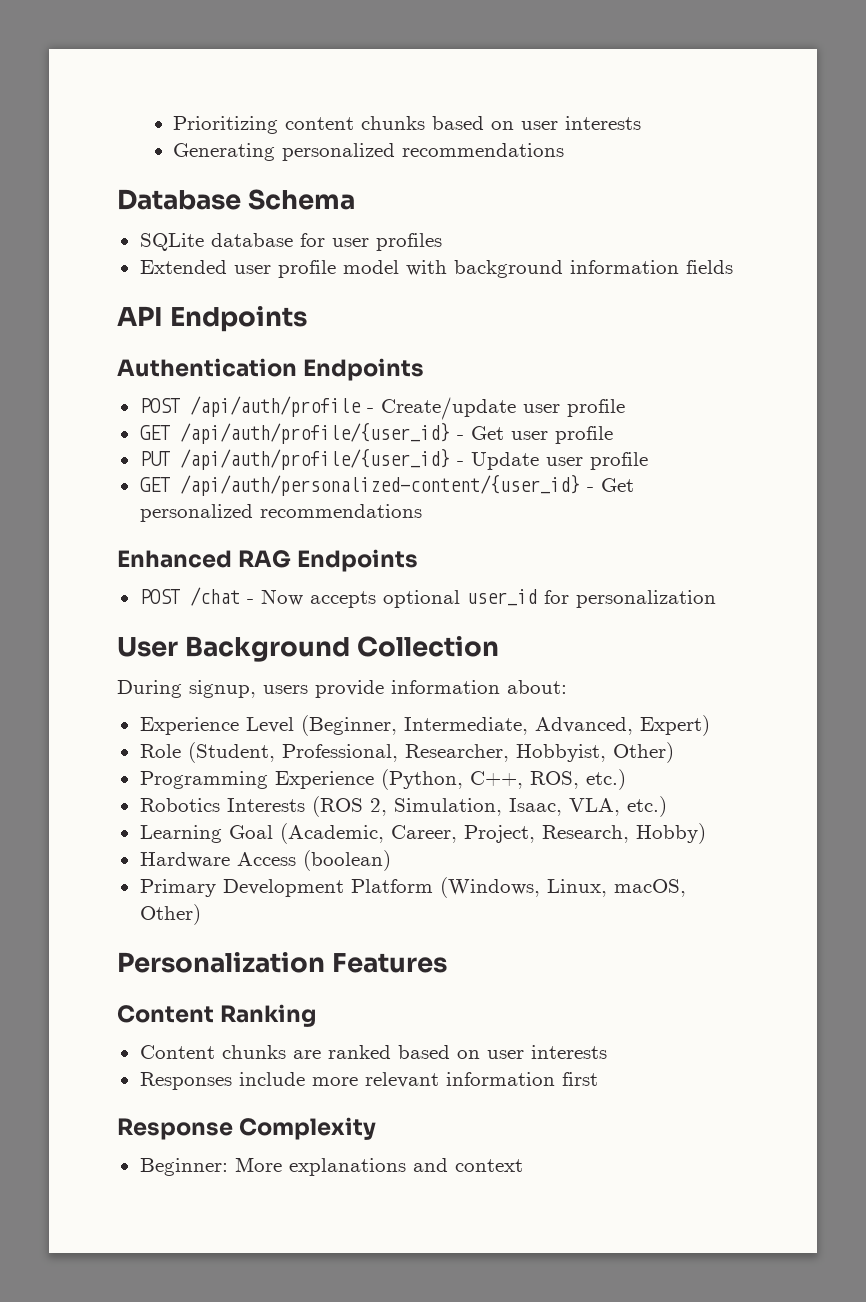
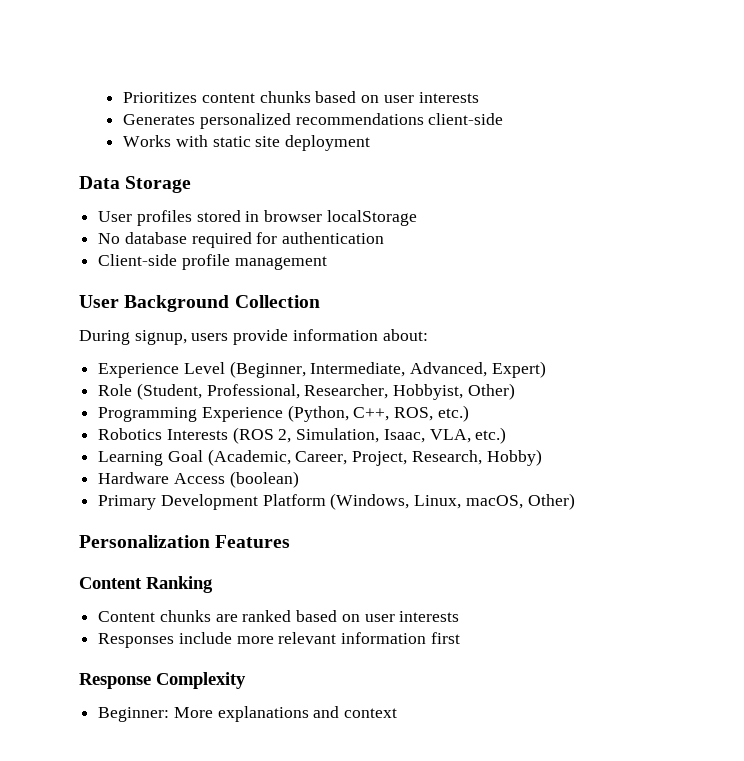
[173,116,279,134] Prioritizing -> [123,92,198,103] Prioritizes
[173,143,565,161] [117,189,356,210] [139,233,442,251] [139,260,733,278] [117,306,308,332] [117,358,425,381] [139,396,625,420] [139,422,613,444] [139,448,648,470] [139,474,634,496] [139,504,422,522] [117,549,419,572] [139,587,716,608] Generating personalized recommendations // Database Schema // SQLite database for user profiles // Extended user profile model with background information fields // API Endpoints // Authentication Endpoints // POST /api/auth/profile - Create/update user profile // GET /api/auth/profile/{user_id} - Get user profile // PUT /api/auth/profile/{user_id} - Update user profile // GET /api/auth/personalized-content/{user_id} - Get personalized recommendations // Enhanced RAG Endpoints // POST /chat - Now accepts optional user_id for personalization -> [123,113,504,129] [123,135,371,151] [79,176,192,193] [98,210,417,226] [98,232,385,248] [98,254,327,270] Generates personalized recommendations client-side // Works with static site deployment // Data Storage // User profiles stored in browser localStorage // No database required for authentication // Client-side profile management

